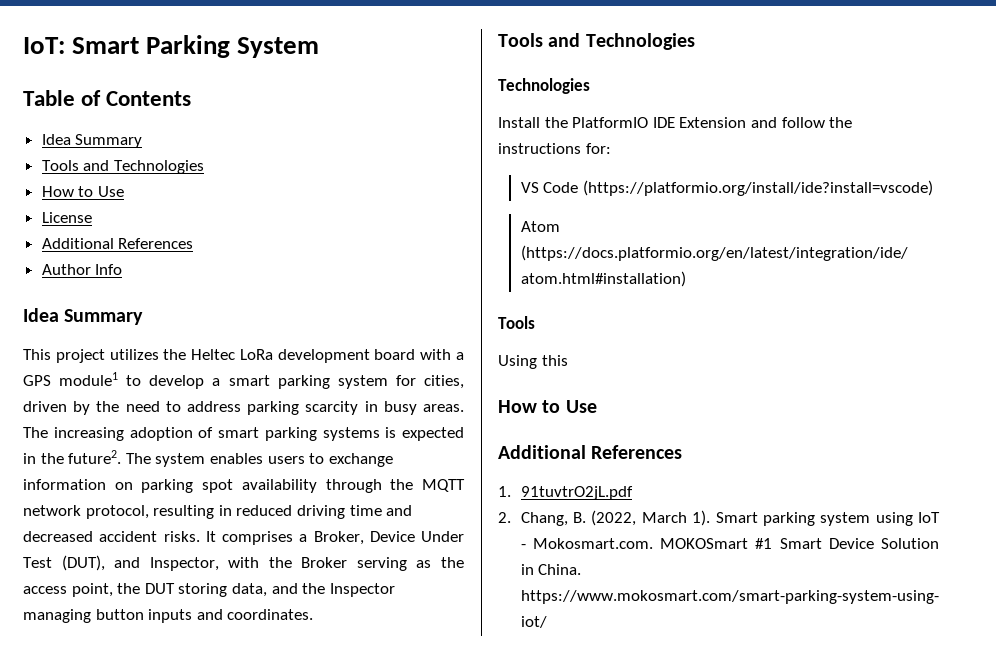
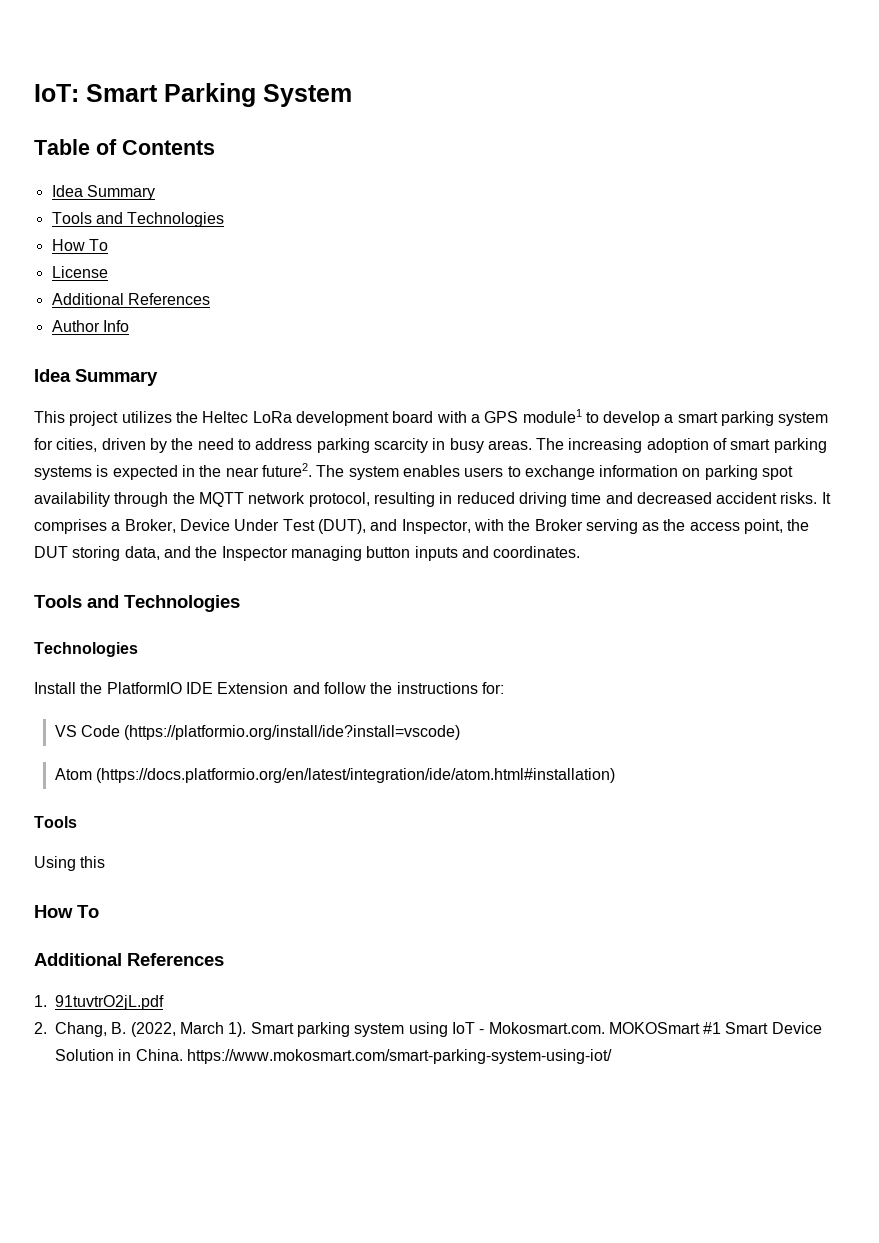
[78,186,124,197] to Use -> [88,239,108,251] To
(64, 458) none -> [225,467,259,477] near
[542,400,597,413] to Use -> [77,905,99,918] To

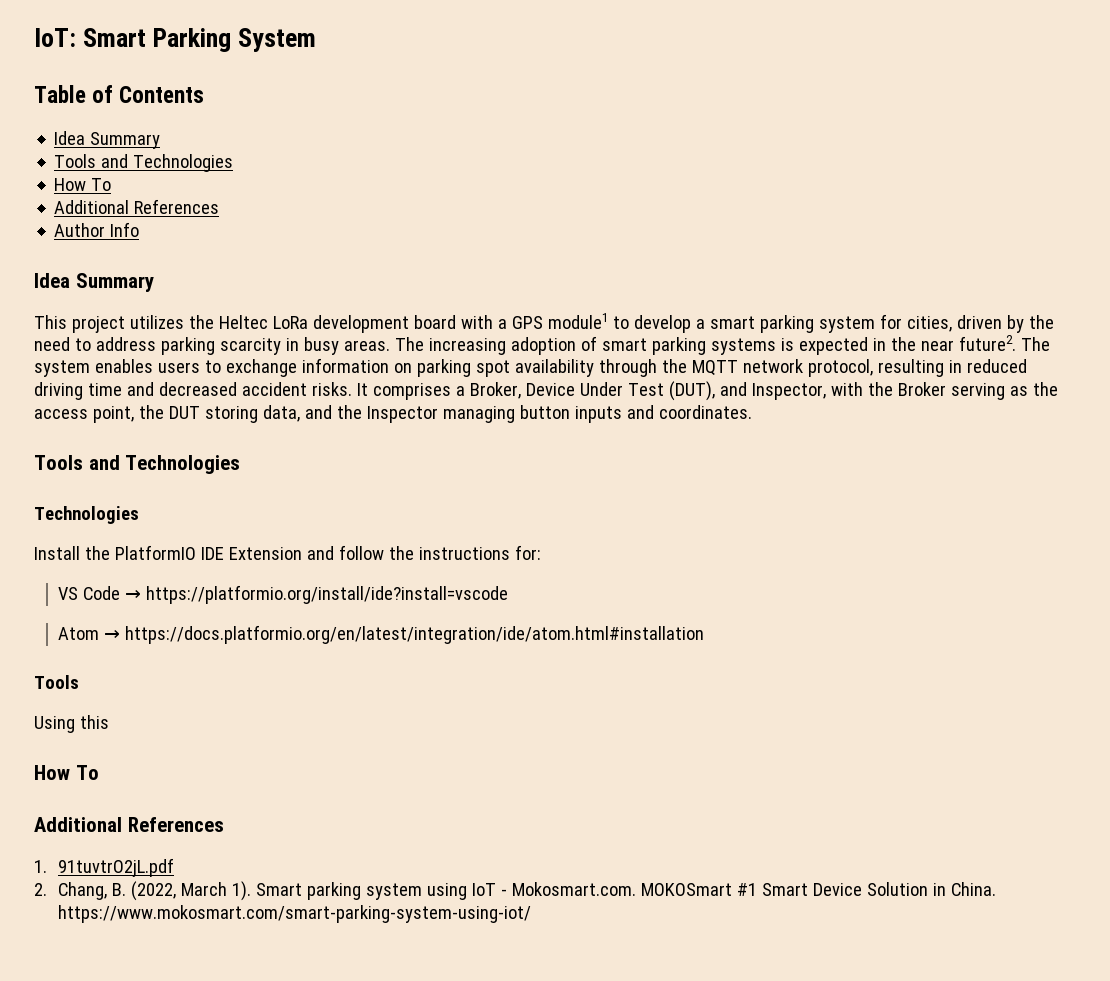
[51,266,108,278] // License -> (112, 184) none
[124,725,461,740] (https://platformio.org/install/ide?install=vscode) -> [125,585,509,604] → https://platformio.org/install/ide?install=vscode
[95,768,615,783] (https://docs.platformio.org/en/latest/integration/ide/atom.html#installation) -> [104,625,705,644] → https://docs.platformio.org/en/latest/integration/ide/atom.html#installation

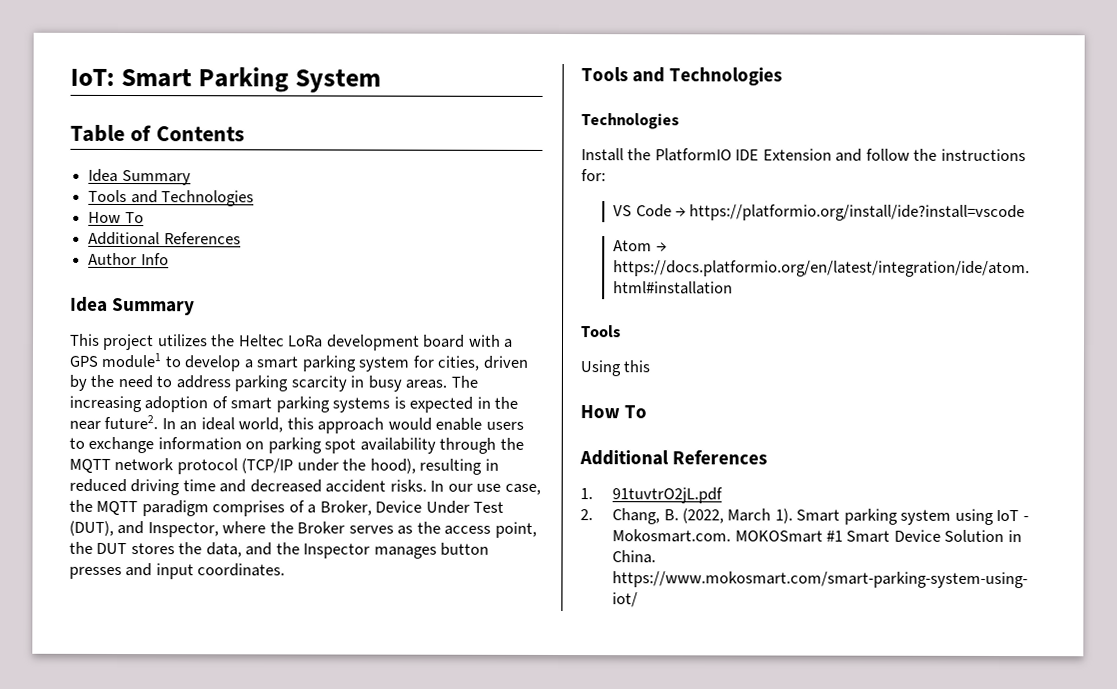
[1020,337,1050,351] [34,359,153,377] The system enables -> [161,417,483,434] In an ideal world, this approach would enable
[807,359,873,377] protocol, -> [176,458,416,475] protocol (TCP/IP under the hood),
[356,383,451,400] It comprises -> [430,480,541,495] [69,499,305,517] In our use case, the MQTT paradigm comprises of
[830,382,863,396] with -> [222,521,267,534] where
[950,383,1005,400] serving -> [348,525,394,534] serves
[204,406,258,423] storing -> [130,542,203,555] stores the
[442,405,654,423] managing button inputs and -> [373,542,490,559] [69,563,194,580] manages button presses and input

